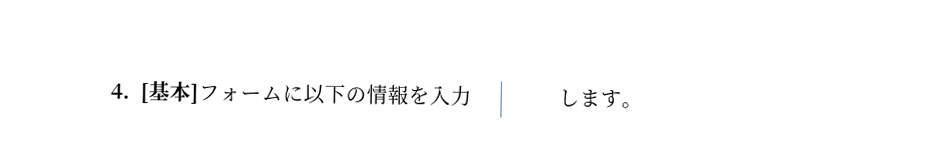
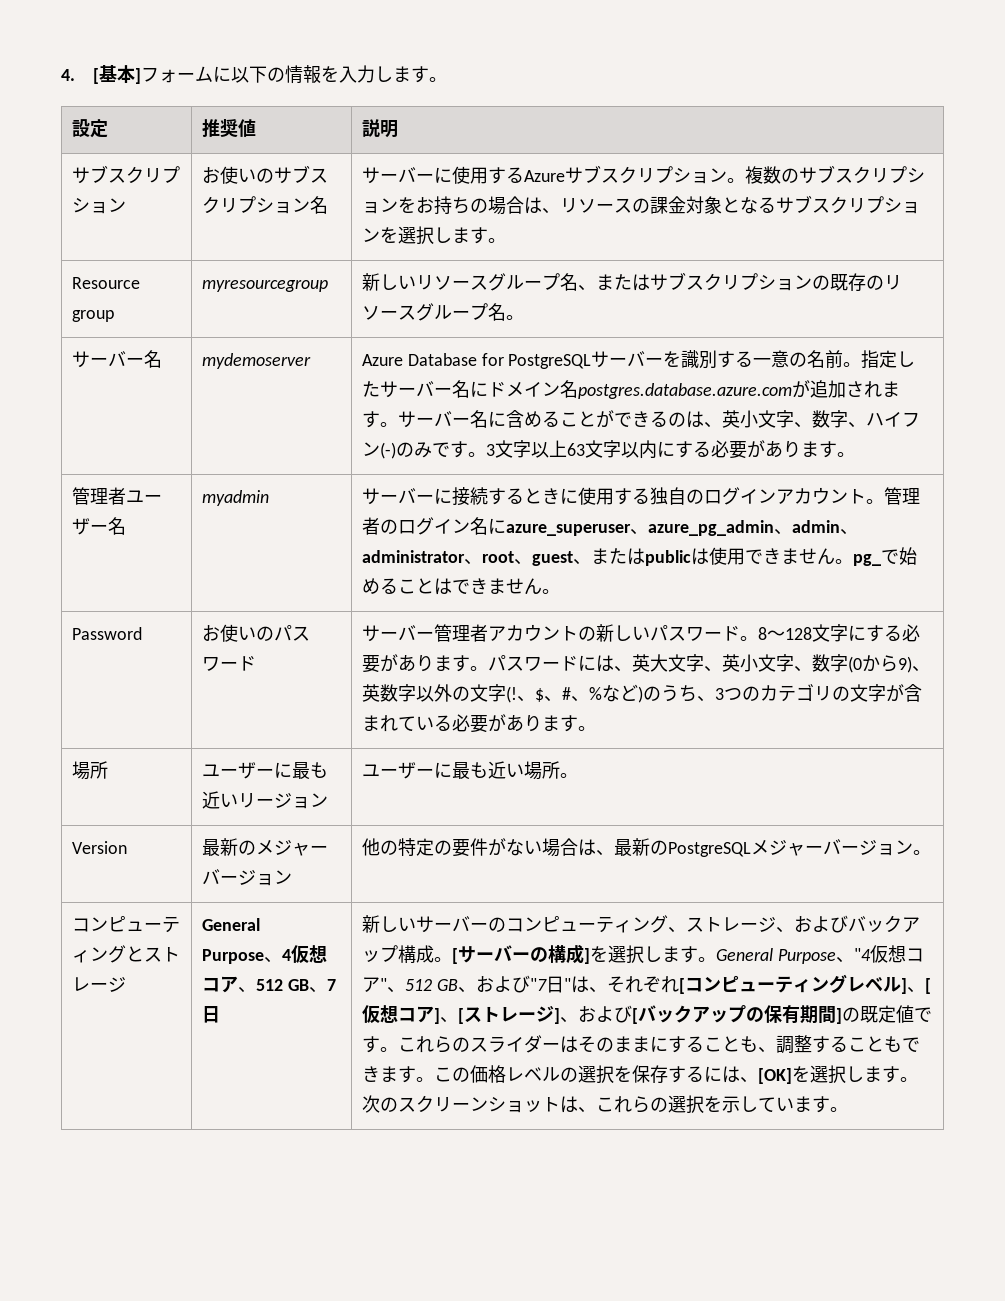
(643, 105) none -> [71,119,108,138] [201,119,256,137] [361,119,398,138] [71,165,180,184] [71,198,126,214] [201,165,328,184] [201,196,328,214] [361,165,925,184] [361,195,920,215] [361,226,506,245] [71,277,140,289] [71,310,114,322] [201,280,328,292] [361,272,902,291] [361,303,524,321] [71,350,162,368] [201,353,311,369] [361,350,916,369] [361,380,900,399] [361,410,920,428] [361,440,855,459] [71,487,162,505] [71,517,126,535] [201,490,269,506] [361,487,920,506] [361,517,858,536] [361,547,917,566] [361,578,560,595] [71,627,142,640] [201,624,310,642] [201,656,256,671] [361,624,920,642] [361,654,930,673] [361,684,922,703] [361,714,596,733] [71,761,108,780] [201,762,328,779] [201,791,328,809] [361,761,578,780] [71,841,127,854] [201,838,328,856] [201,869,292,886] [361,838,931,857] [71,916,180,933] [71,945,180,963] [71,977,126,992] [201,918,260,931] [201,945,327,964] [201,976,336,993] [201,1006,220,1023] [361,915,920,933] [361,944,924,964] [361,974,931,994] [361,1005,932,1024] [361,1035,920,1054] [361,1065,918,1084] [361,1095,848,1114] // 設定 | 推奨値 | 説明 // サブスクリプション | お使いのサブスクリプション名 | サーバーに使用するAzureサブスクリプション。複数のサブスクリプションをお持ちの場合は、リソースの課金対象となるサブスクリプションを選択します。 // Resource group | myresourcegroup | 新しいリソースグループ名、またはサブスクリプションの既存のリソースグループ名。 // サーバー名 | mydemoserver | Azure Database for PostgreSQLサーバーを識別する一意の名前。指定したサーバー名にドメイン名postgres.database.azure.comが追加されます。サーバー名に含めることができるのは、英小文字、数字、ハイフン(-)のみです。3文字以上63文字以内にする必要があります。 // 管理者ユーザー名 | myadmin | サーバーに接続するときに使用する独自のログインアカウント。管理者のログイン名にazure_superuser、azure_pg_admin、admin、administrator、root、guest、またはpublicは使用できません。pg_で始めることはできません。 // Password | お使いのパスワード | サーバー管理者アカウントの新しいパスワード。8～128文字にする必要があります。パスワードには、英大文字、英小文字、数字(0から9)、英数字以外の文字(!、$、#、%など)のうち、3つのカテゴリの文字が含まれている必要があります。 // 場所 | ユーザーに最も近いリージョン | ユーザーに最も近い場所。 // Version | 最新のメジャーバージョン | 他の特定の要件がない場合は、最新のPostgreSQLメジャーバージョン。 // コンピューティングとストレージ | General Purpose、4仮想コア、512 GB、7日 | 新しいサーバーのコンピューティング、ストレージ、およびバックアップ構成。[サーバーの構成]を選択します。General Purpose、"4仮想コア"、512 GB、および"7日"は、それぞれ[コンピューティングレベル]、[仮想コア]、[ストレージ]、および[バックアップの保有期間]の既定値です。これらのスライダーはそのままにすることも、調整することもできます。この価格レベルの選択を保存するには、[OK]を選択します。次のスクリーンショットは、これらの選択を示しています。

